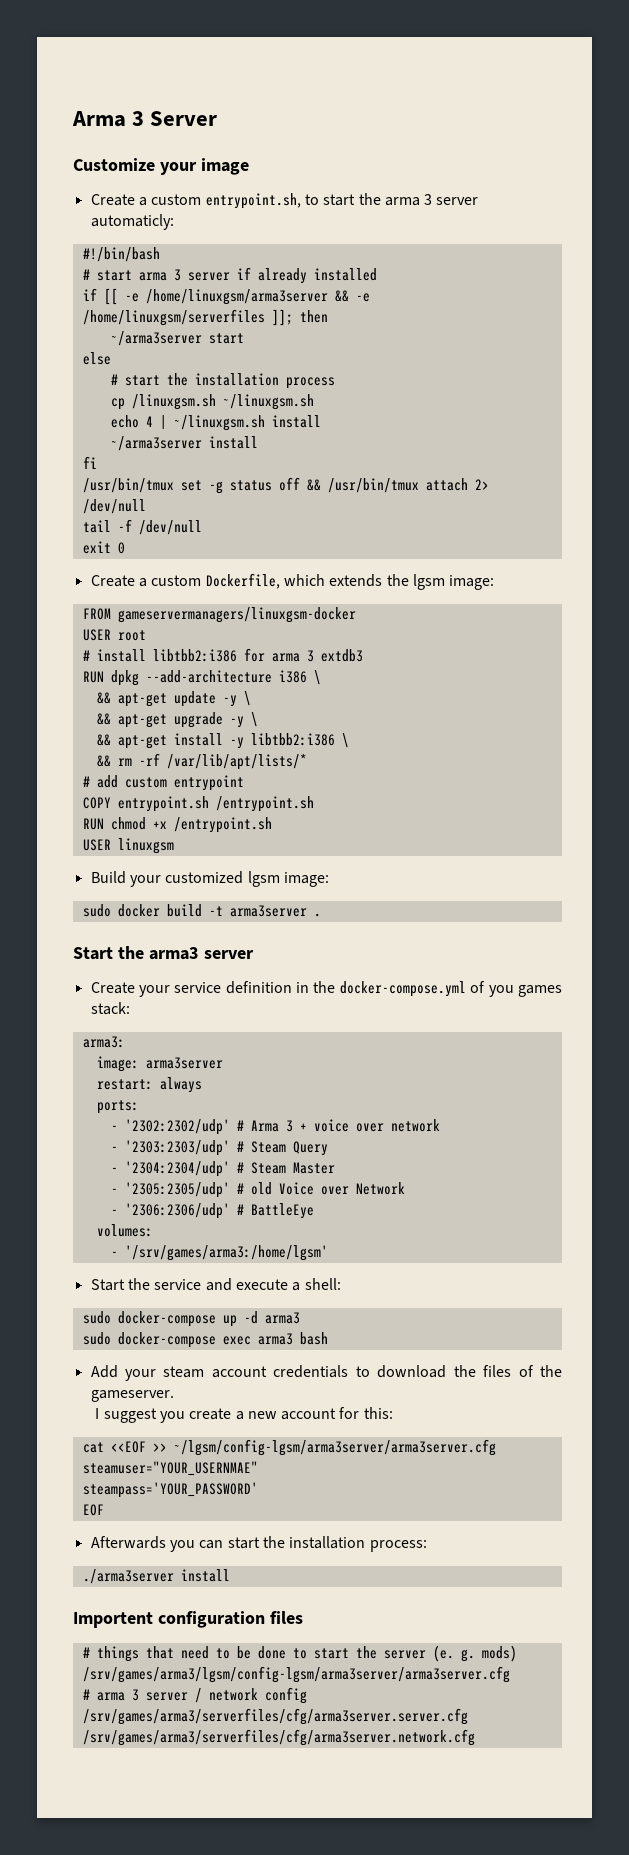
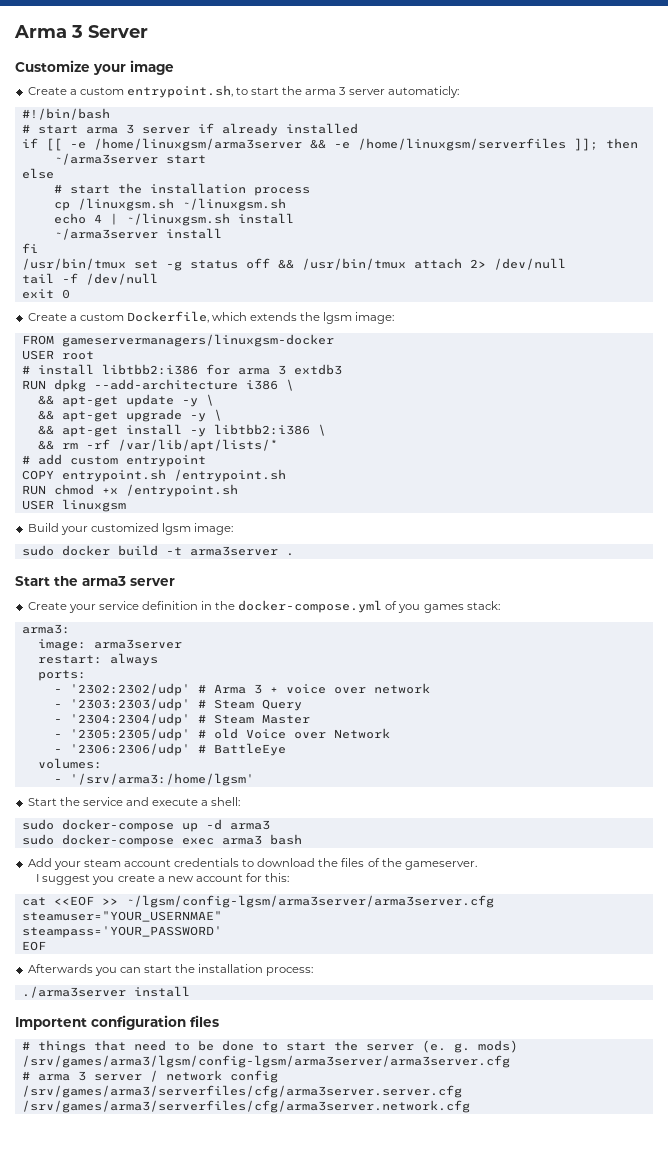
[124,1245,328,1261] '/srv/games/arma3:/home/lgsm' -> [69,773,254,786] '/srv/arma3:/home/lgsm'

